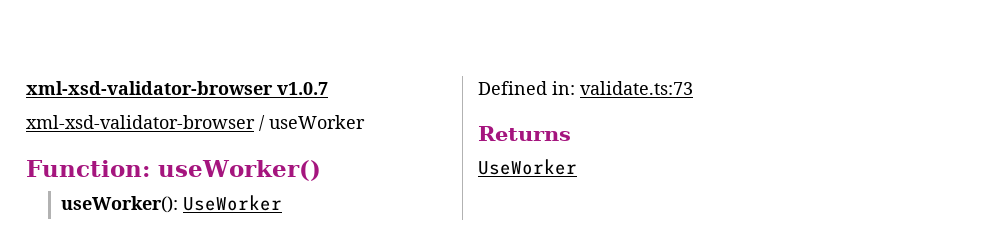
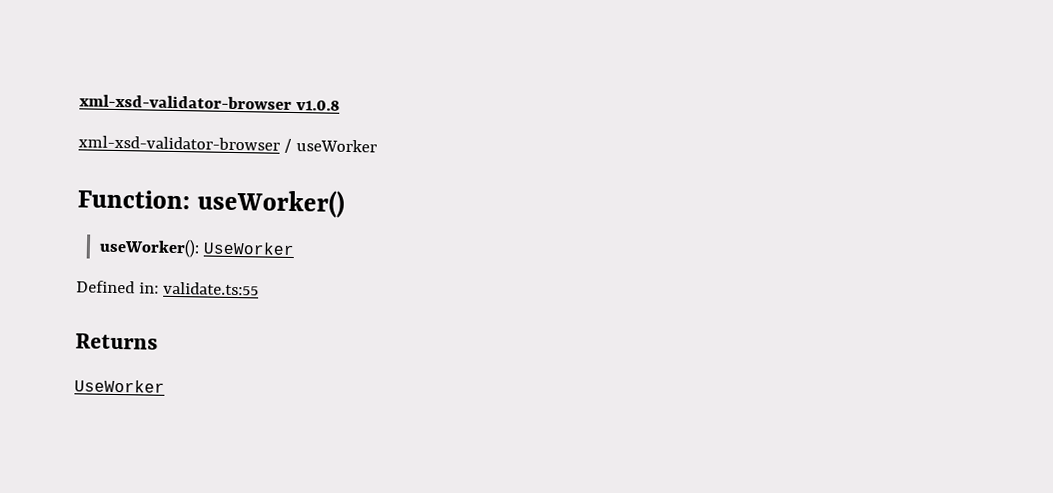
[26,81,328,95] xml-xsd-validator-browser v1.0.7 -> [79,94,340,111] xml-xsd-validator-browser v1.0.8
[580,81,693,95] validate.ts:73 -> [162,281,259,296] validate.ts:55

